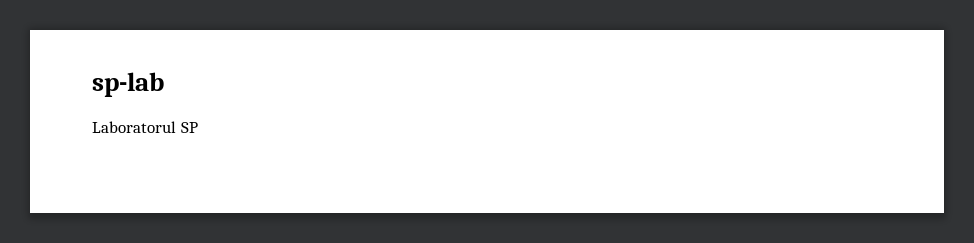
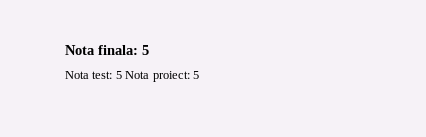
[92,72,164,97] [92,121,198,133] sp-lab // Laboratorul SP -> [65,45,149,55] [65,71,199,82] Nota finala: 5 // Nota test: 5 Nota proiect: 5

